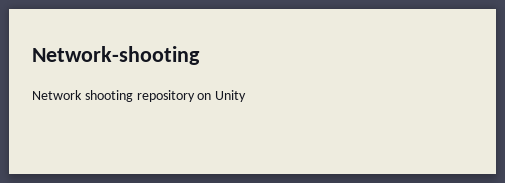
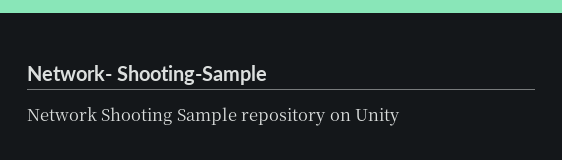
[32,46,200,65] Network-shooting -> [27,65,268,85] Network- Shooting-Sample
[84,90,133,102] shooting -> [101,107,237,125] Shooting Sample

